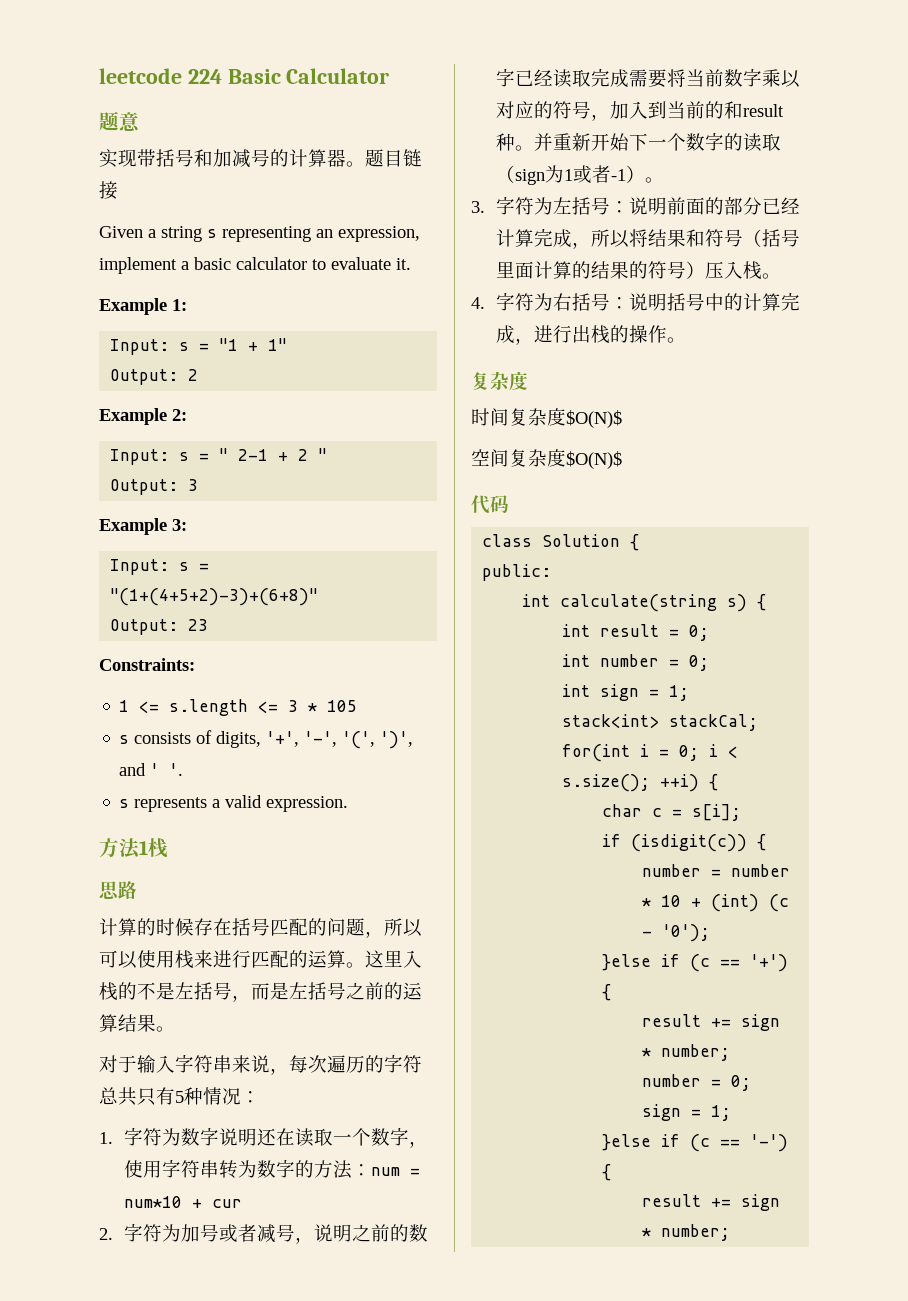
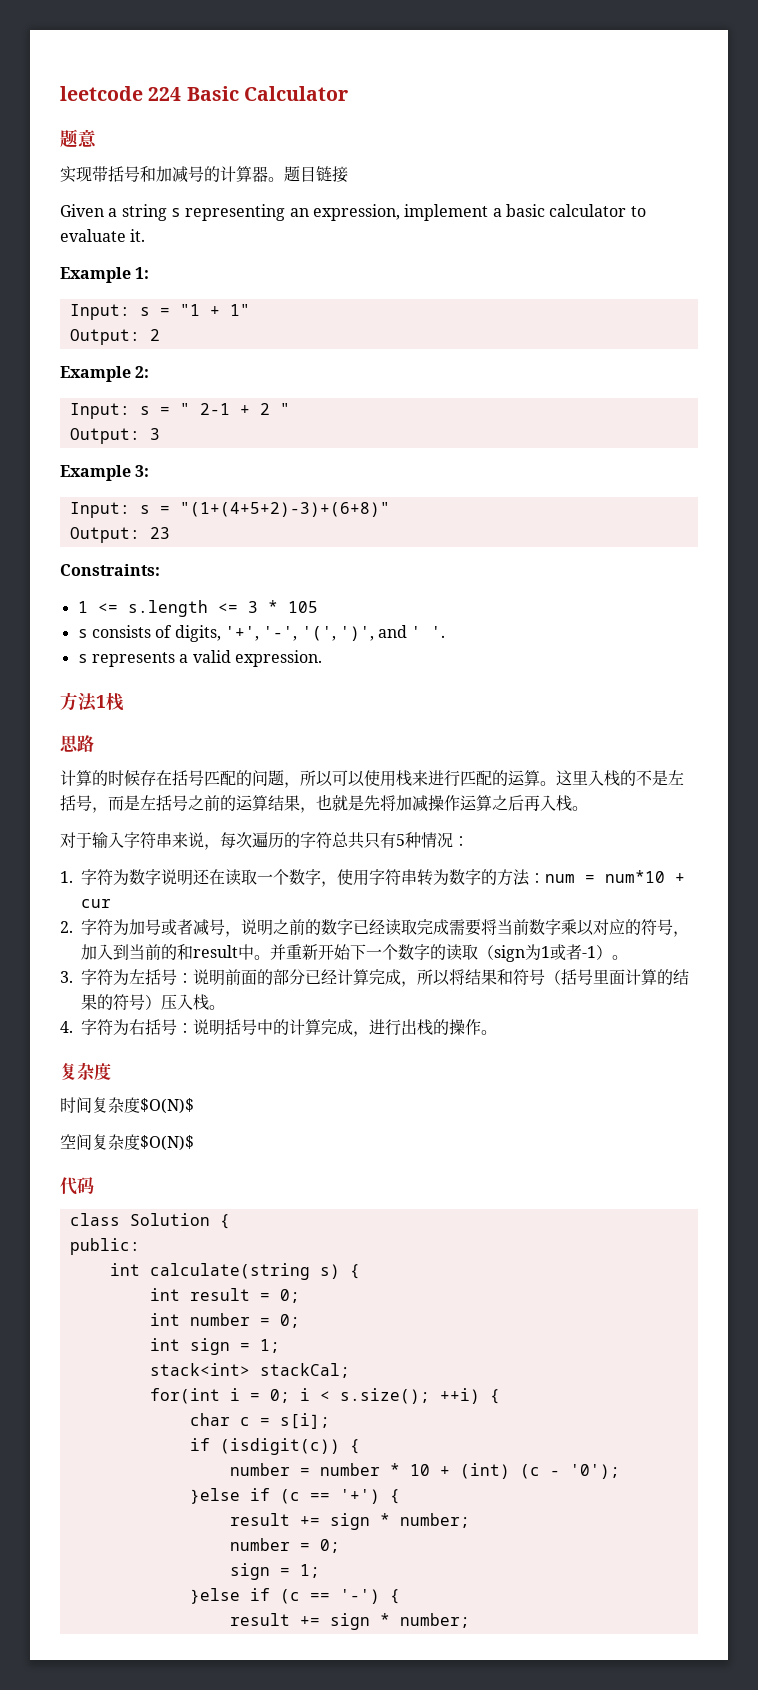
(156, 1023) none -> [300,794,572,813] ，也就是先将加减操作运算之后再入栈
[495,133,515,151] 种 -> [238,944,255,960] 中

